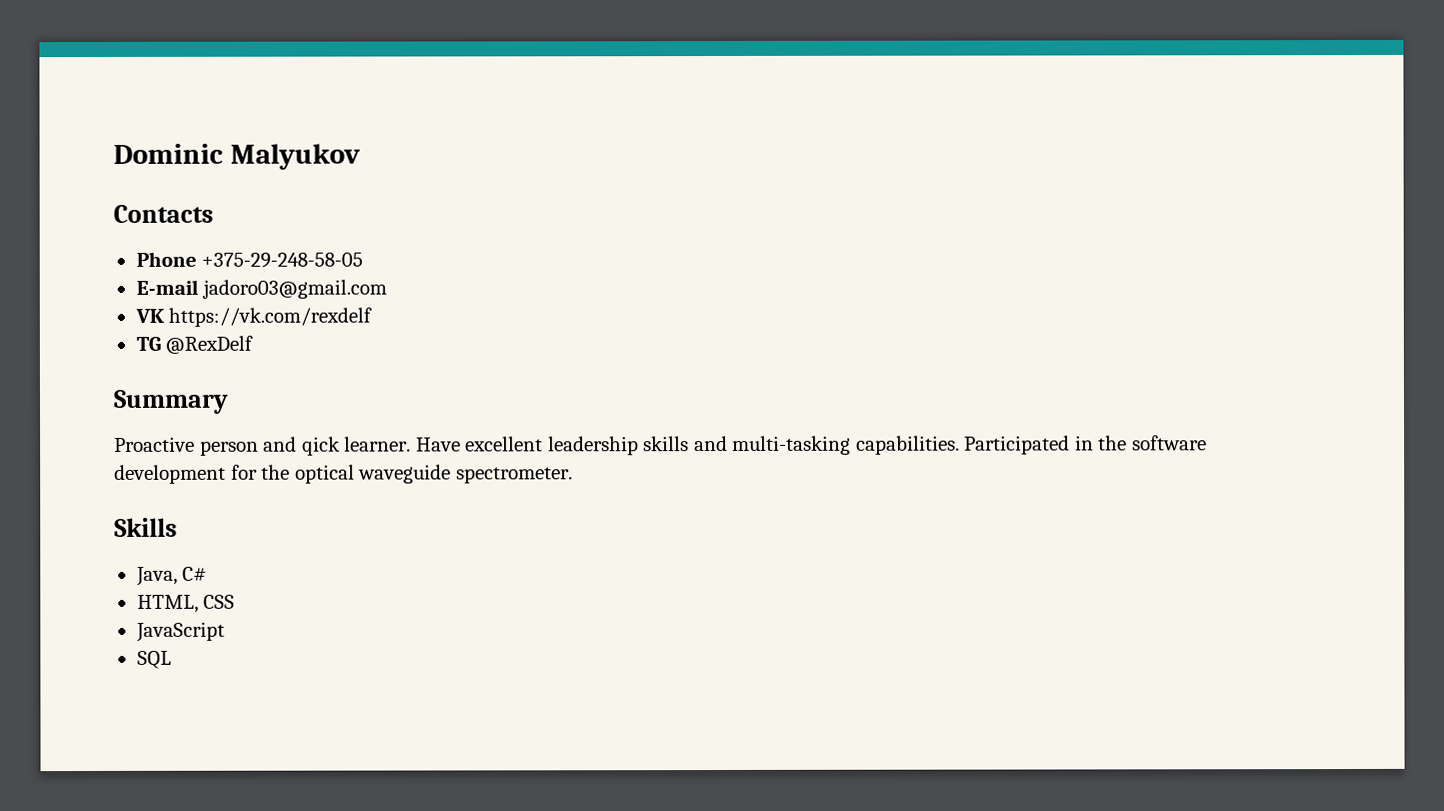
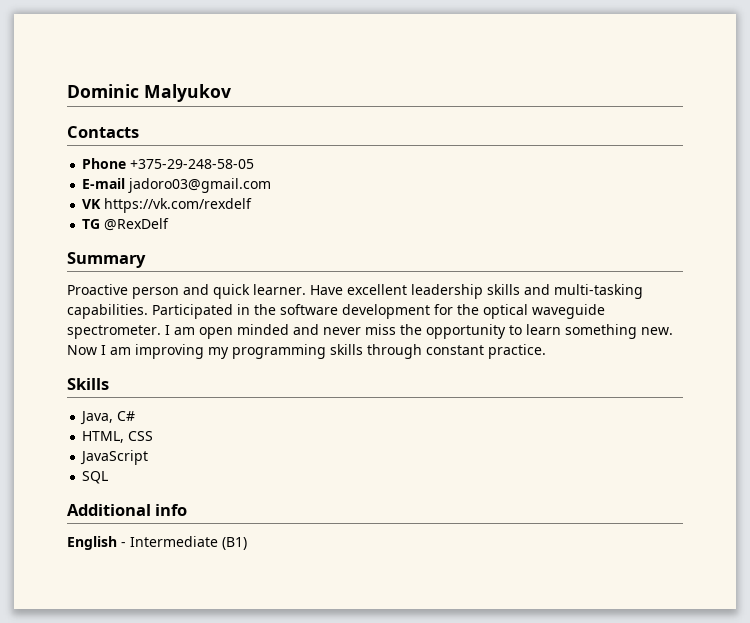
[301,436,341,456] qick -> [213,284,250,299] quick
(573, 475) none -> [165,324,673,339] [67,344,546,359] I am open minded and never miss the opportunity to learn something new. Now I am improving my programming skills through constant practice.
(172, 659) none -> [67,504,188,516] [67,536,247,550] // Additional info // English - Intermediate (B1)

